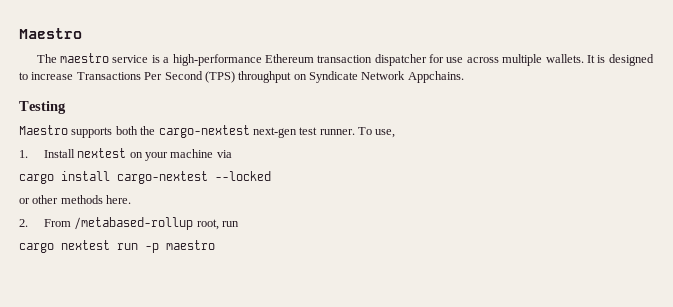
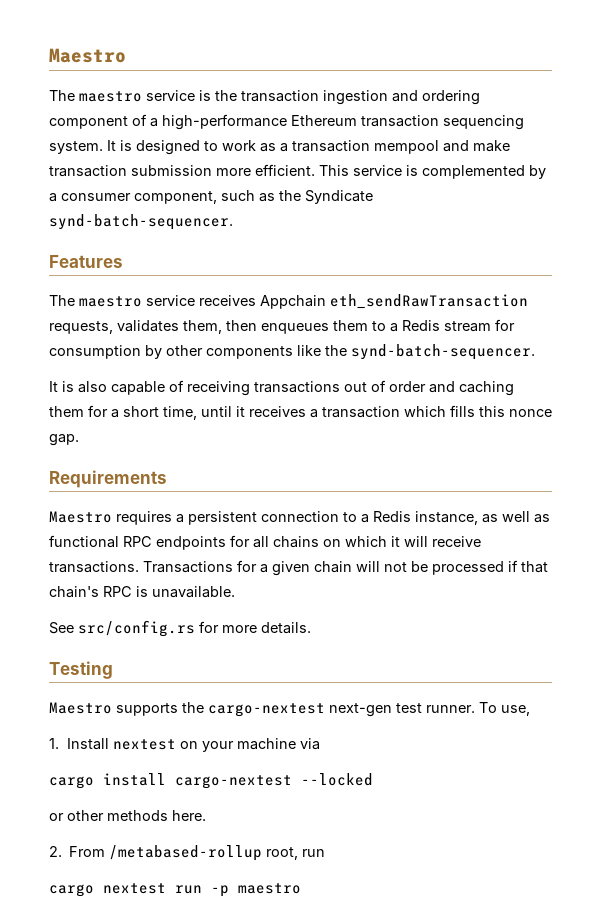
[163,54,654,66] [19,71,464,83] a high-performance Ethereum transaction dispatcher for use across multiple wallets. It is designed to increase Transactions Per Second (TPS) throughput on Syndicate Network Appchains. -> [215,90,480,105] [49,114,524,130] [49,140,510,155] [49,164,546,179] [49,190,373,204] [49,214,233,230] [49,255,123,268] [49,294,528,309] [49,319,515,334] [49,344,535,360] [49,380,514,396] [49,405,552,420] [49,434,79,446] [49,470,167,488] [49,511,550,525] [49,535,481,550] [49,560,548,576] [49,586,235,598] [49,620,311,637] the transaction ingestion and ordering component of a high-performance Ethereum transaction sequencing system. It is designed to work as a transaction mempool and make transaction submission more efficient. This service is complemented by a consumer component, such as the Syndicate synd-batch-sequencer. // Features // The maestro service receives Appchain eth_sendRawTransaction requests, validates them, then enqueues them to a Redis stream for consumption by other components like the synd-batch-sequencer. // It is also capable of receiving transactions out of order and caching them for a short time, until it receives a transaction which fills this nonce gap. // Requirements // Maestro requires a persistent connection to a Redis instance, as well as functional RPC endpoints for all chains on which it will receive transactions. Transactions for a given chain will not be processed if that chain's RPC is unavailable. // See src/config.rs for more details.
[115,126,138,135] both -> (178, 709) none

